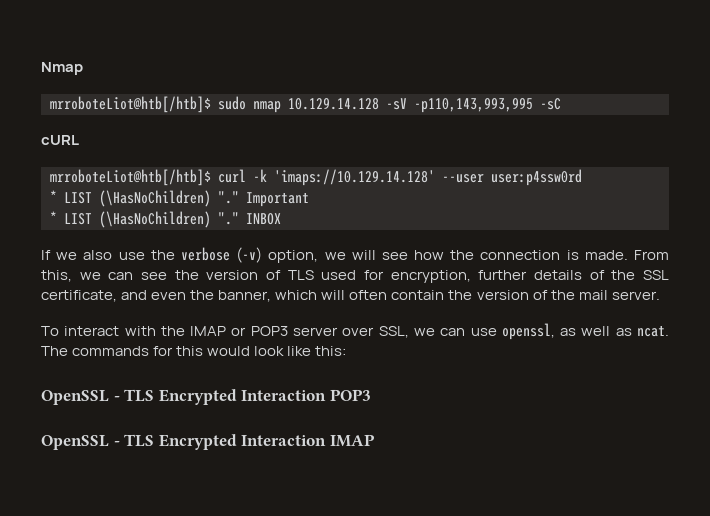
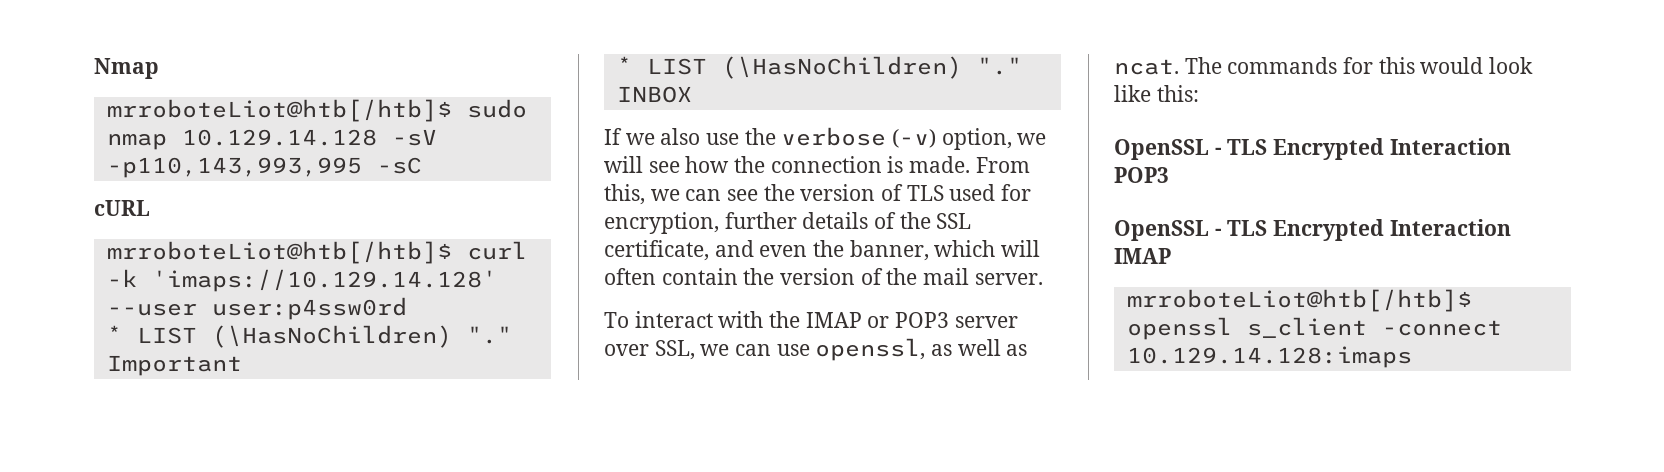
(375, 440) none -> [1126,289,1472,312] [1126,317,1502,340] [1126,346,1412,368] // mrroboteLiot@htb[/htb]$ openssl s_client -connect 10.129.14.128:imaps

